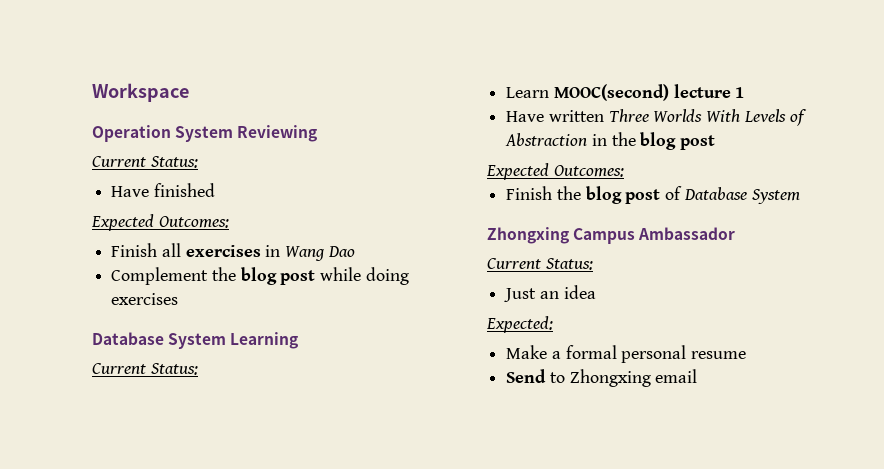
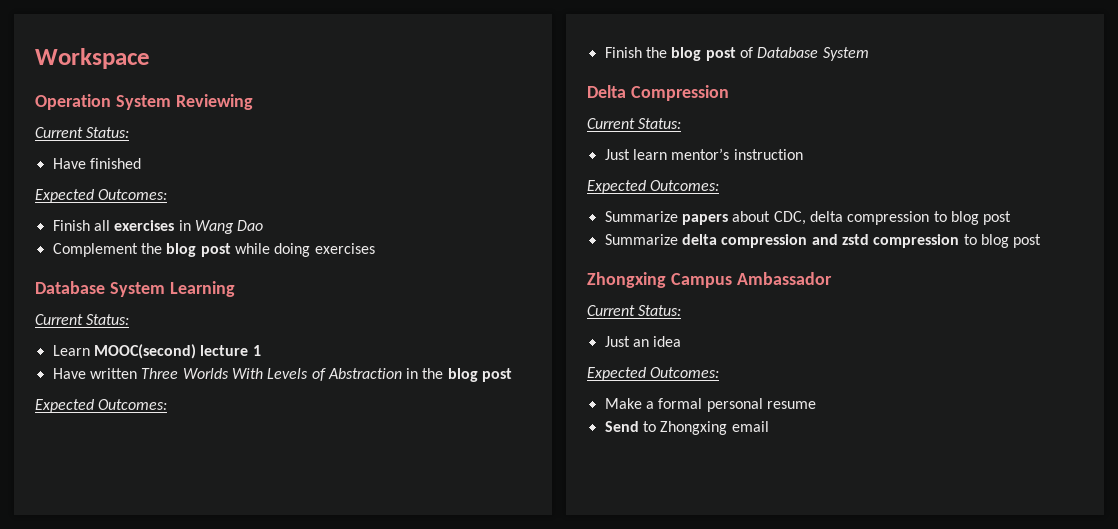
(800, 196) none -> [587,85,729,101] [587,118,682,129] [604,148,803,160] [587,180,720,194] [604,211,1012,225] [604,234,1042,248] // Delta Compression // Current Status: // Just learn mentor’s instruction // Expected Outcomes: // Summarize papers about CDC, delta compression to blog post // Summarize delta compression and zstd compression to blog post
[486,316,553,333] Expected: -> [587,367,720,381] Expected Outcomes:

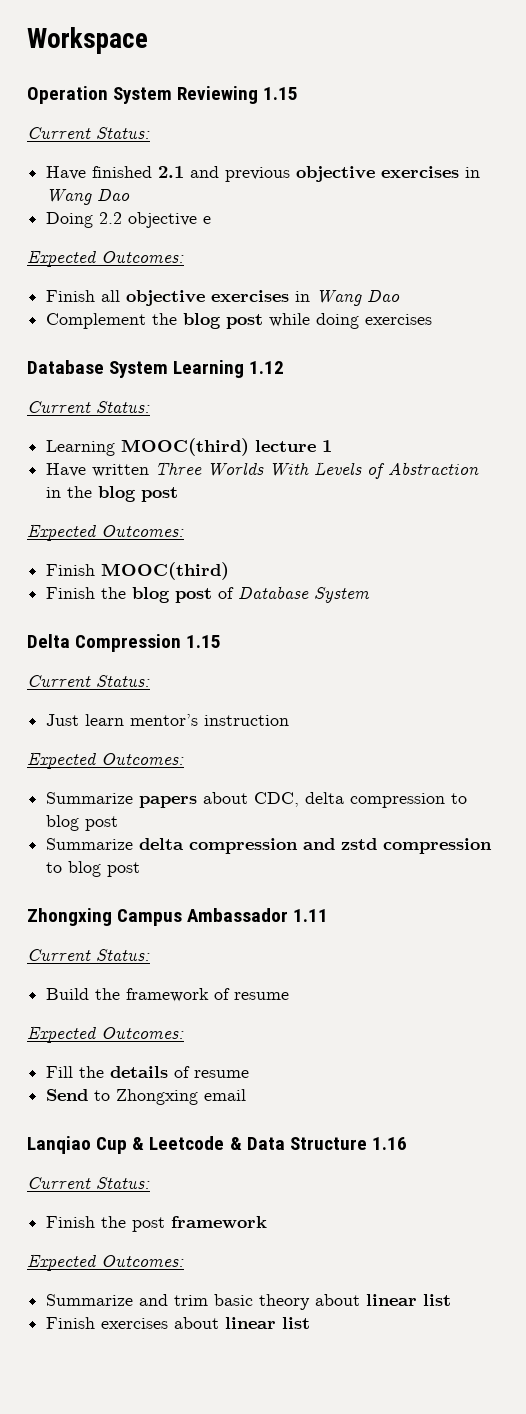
(253, 102) none -> [263,87,299,100] 1.15
(141, 163) none -> [158,166,481,182] [46,189,131,205] [46,212,212,228] 2.1 and previous objective exercises in Wang Dao // Doing 2.2 objective e
(110, 225) none -> [126,290,206,306] objective
[35,314,130,325] [52,344,196,359] // Current Status: // Learn MOOC(second) -> [249,361,285,374] [27,401,150,413] [46,438,250,456] 1.12 // Current Status: // Learning MOOC(third)
(168, 404) none -> [46,562,230,580] // Finish MOOC(third)
(729, 93) none -> [186,635,222,648] 1.15
[587,305,682,316] [604,336,682,347] [587,367,720,381] [604,398,763,412] // Current Status: // Just an idea // Expected Outcomes: // Make a formal personal -> [293,909,329,922] [27,949,150,961] [46,988,290,1002] [27,1026,184,1043] [46,1066,191,1078] 1.11 // Current Status: // Build the framework of resume // Expected Outcomes: // Fill the details of
(769, 426) none -> [27,1136,407,1154] [27,1177,150,1189] [46,1216,268,1232] [27,1254,184,1271] [46,1294,452,1310] [46,1317,311,1329] // Lanqiao Cup & Leetcode & Data Structure 1.16 // Current Status: // Finish the post framework // Expected Outcomes: // Summarize and trim basic theory about linear list // Finish exercises about linear list

